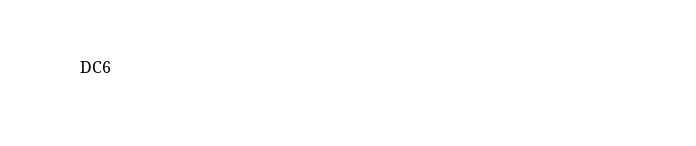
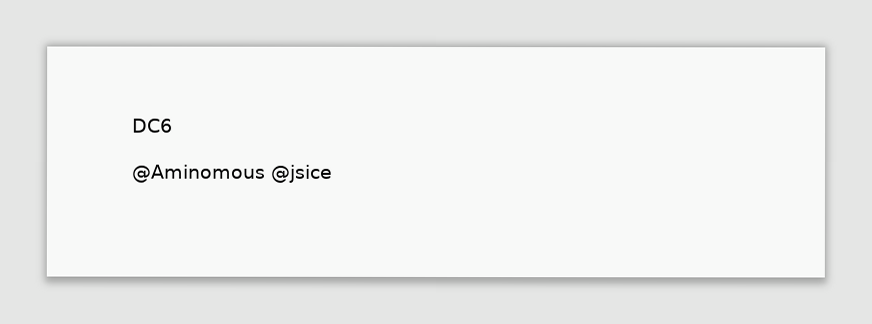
(111, 67) none -> [131,164,332,183] // @Aminomous @jsice

